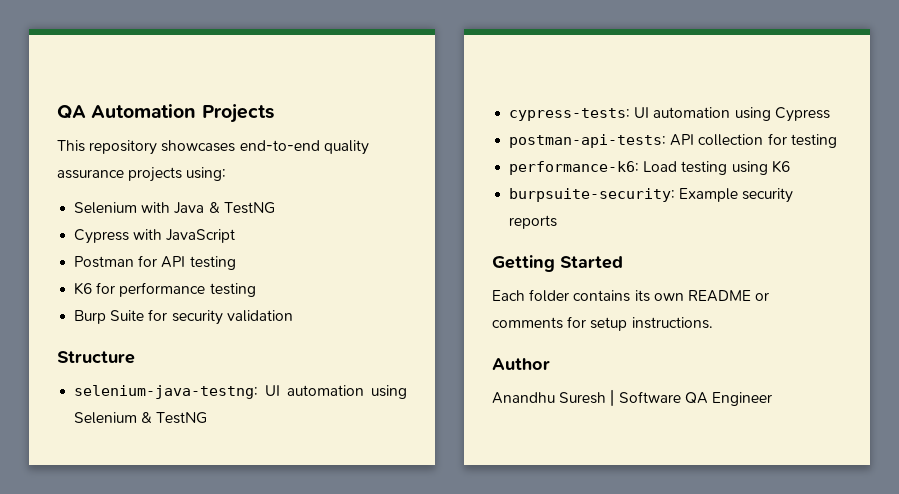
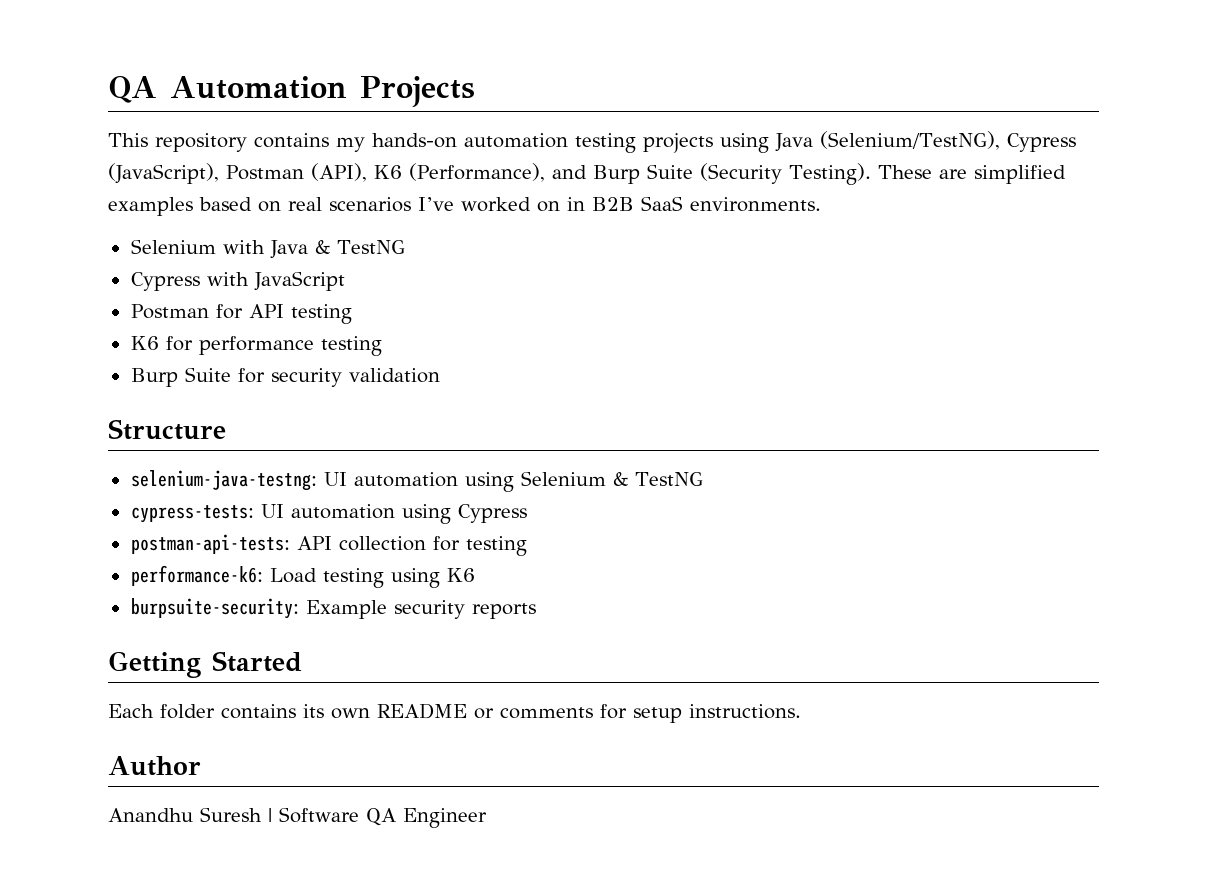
[161,140,369,155] [57,167,227,182] showcases end-to-end quality assurance projects using: -> [254,131,1076,153] [108,163,1066,185] [108,196,821,216] contains my hands-on automation testing projects using Java (Selenium/TestNG), Cypress (JavaScript), Postman (API), K6 (Performance), and Burp Suite (Security Testing). These are simplified examples based on real scenarios I’ve worked on in B2B SaaS environments.

